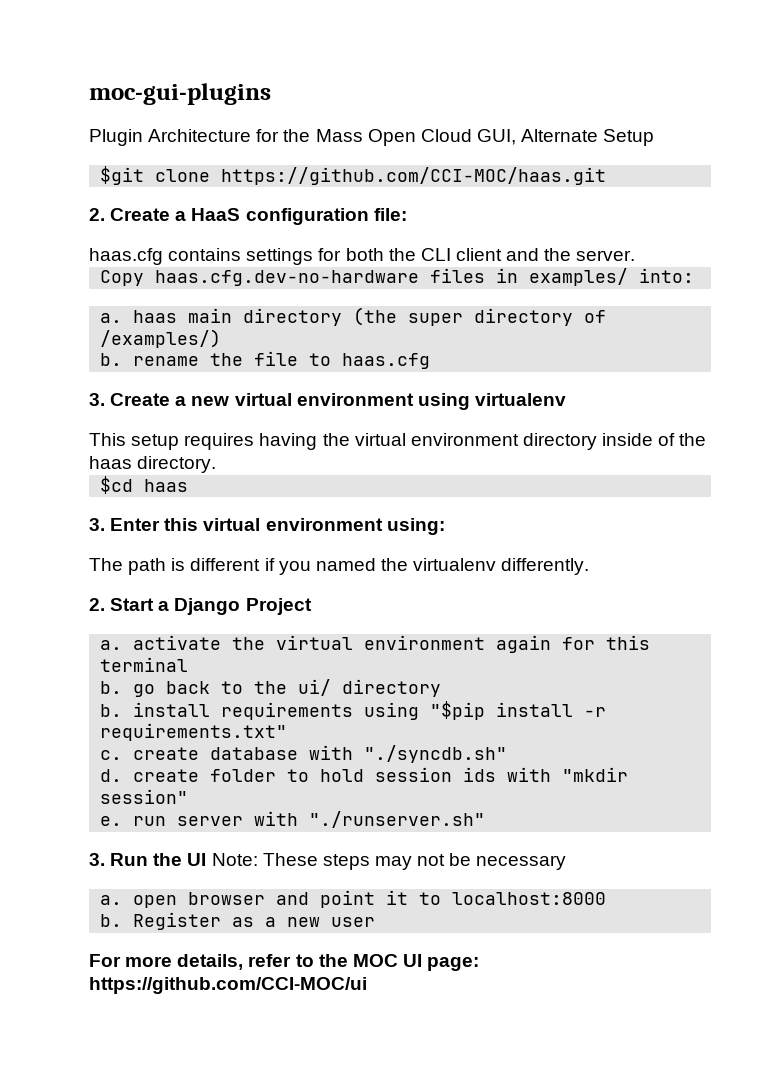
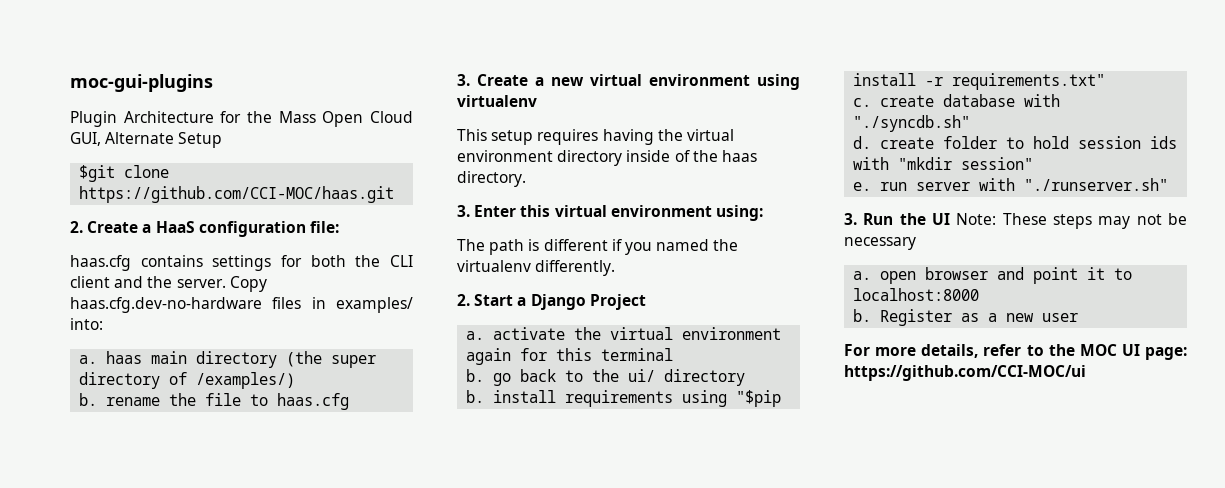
(636, 255) // -> (226, 283) none
[100,476,189,494] // $cd haas -> (526, 179) none

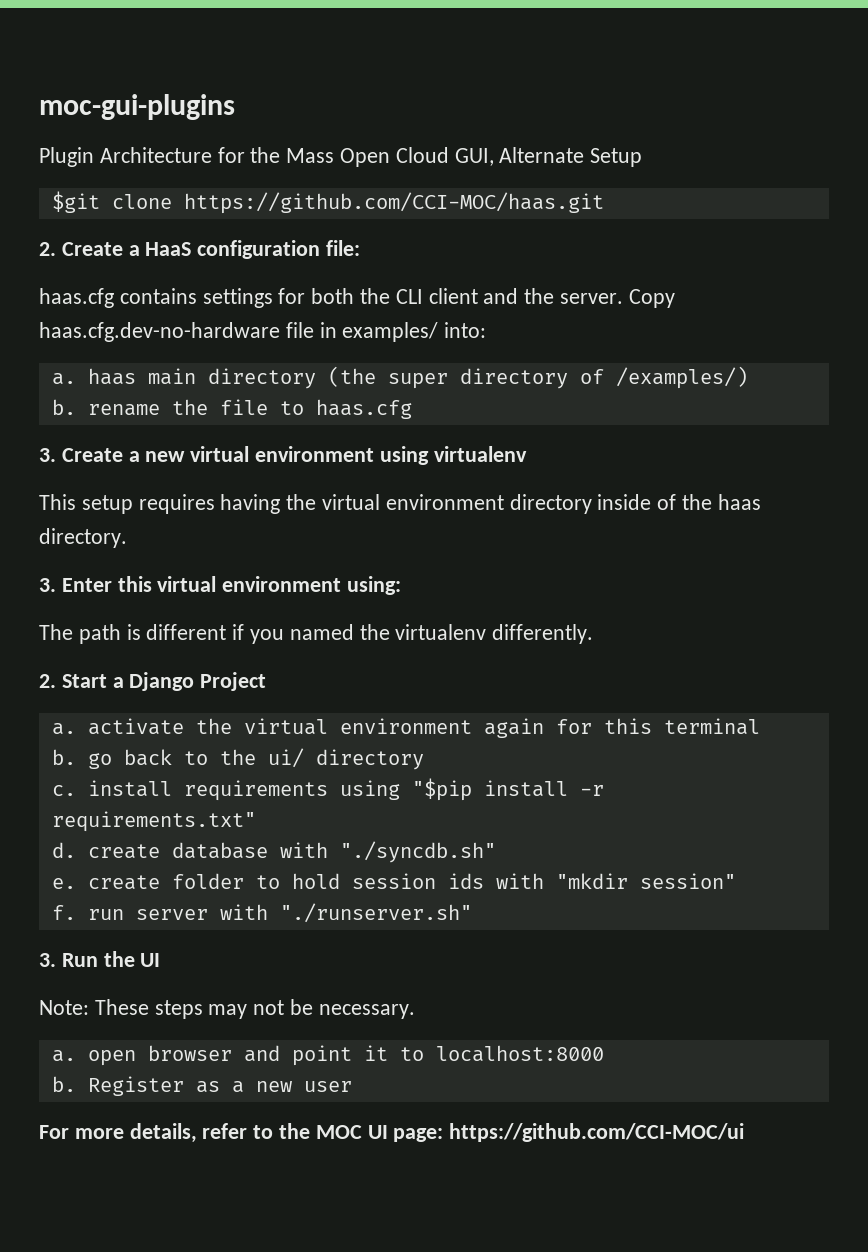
[272,297,302,309] files -> [285,322,314,338] file
[466,390,485,403] b. -> [51,785,76,796] c.
[853,98,872,107] c. -> [51,842,76,858] d.
[853,136,872,149] d. -> [51,878,76,889] e.
[853,182,872,191] e. -> [51,905,76,920] f.
(950, 219) none -> (161, 960) //
[844,237,916,250] necessary -> [318,1004,415,1019] necessary.

